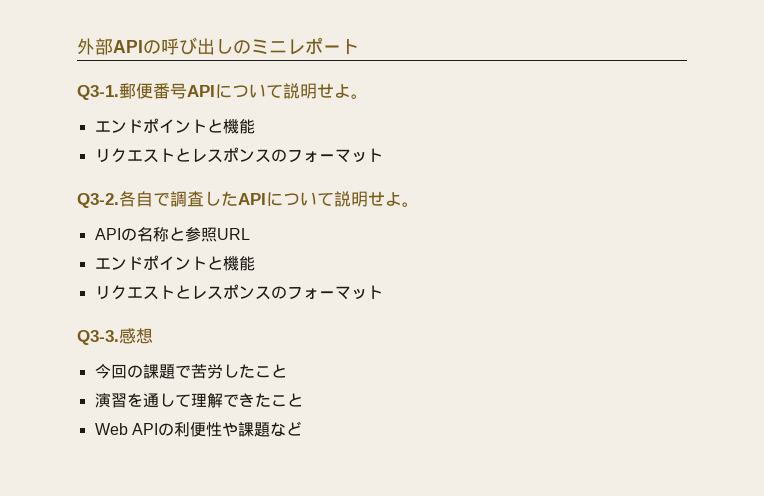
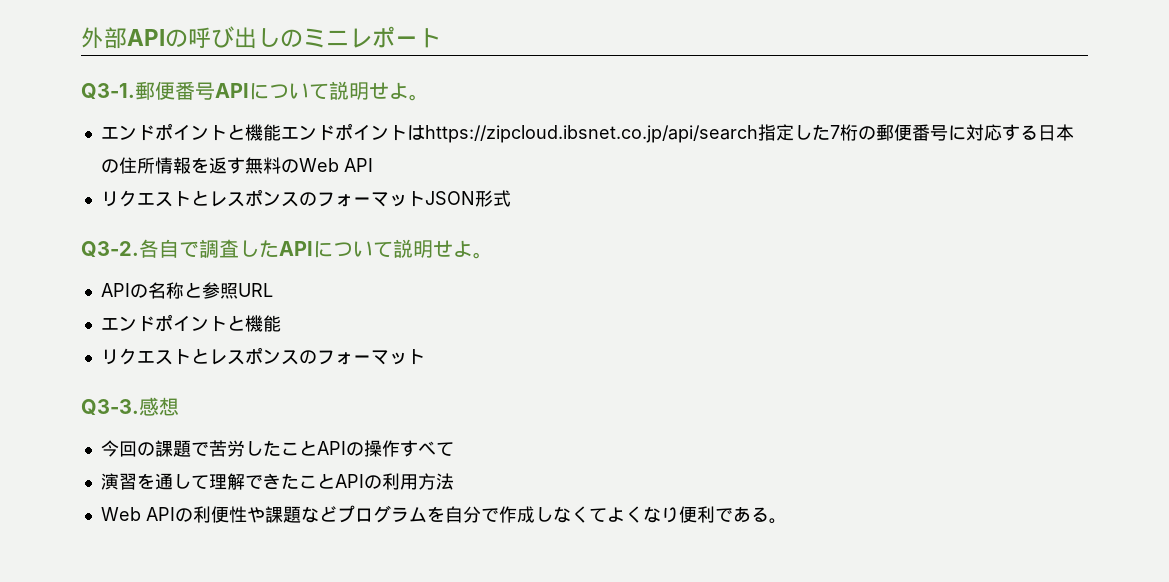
[94,147,383,163] // リクエストとレスポンスのフォーマット -> [280,123,1074,143] [100,157,373,174] [100,189,511,207] エンドポイントはhttps://zipcloud.ibsnet.co.jp/api/search指定した7桁の郵便番号に対応する日本の住所情報を返す無料のWeb API // リクエストとレスポンスのフォーマットJSON形式
(287, 371) none -> [316,440,454,457] APIの操作すべて
(303, 400) none -> [334,473,454,490] APIの利用方法
(302, 428) none -> [336,505,787,524] プログラムを自分で作成しなくてよくなり便利である。

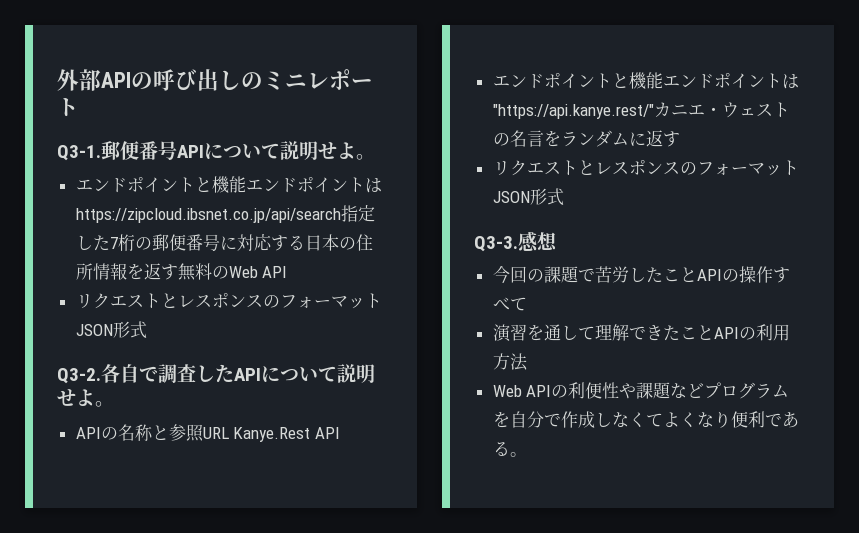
[100,314,281,332] [100,347,425,365] // エンドポイントと機能 // リクエストとレスポンスのフォーマット -> [233,427,340,442] [492,72,799,89] [492,102,790,119] [492,130,680,147] [492,160,799,176] [492,188,564,206] Kanye.Rest API // エンドポイントと機能エンドポイントは"https://api.kanye.rest/"カニエ・ウェストの名言をランダムに返す // リクエストとレスポンスのフォーマットJSON形式

